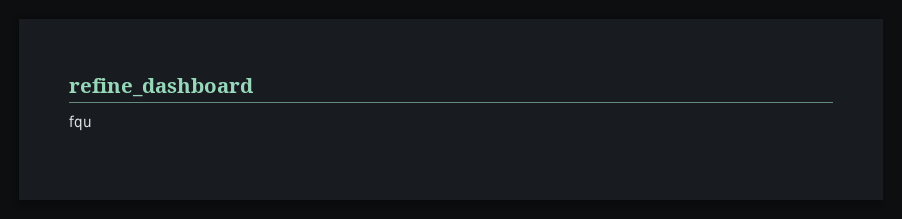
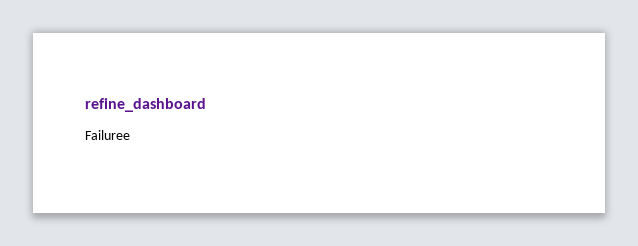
[69,115,92,131] fqu -> [85,130,130,140] Failuree

